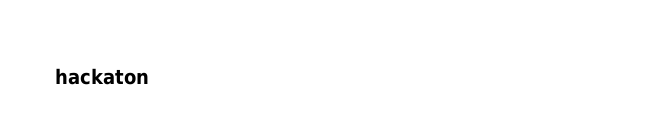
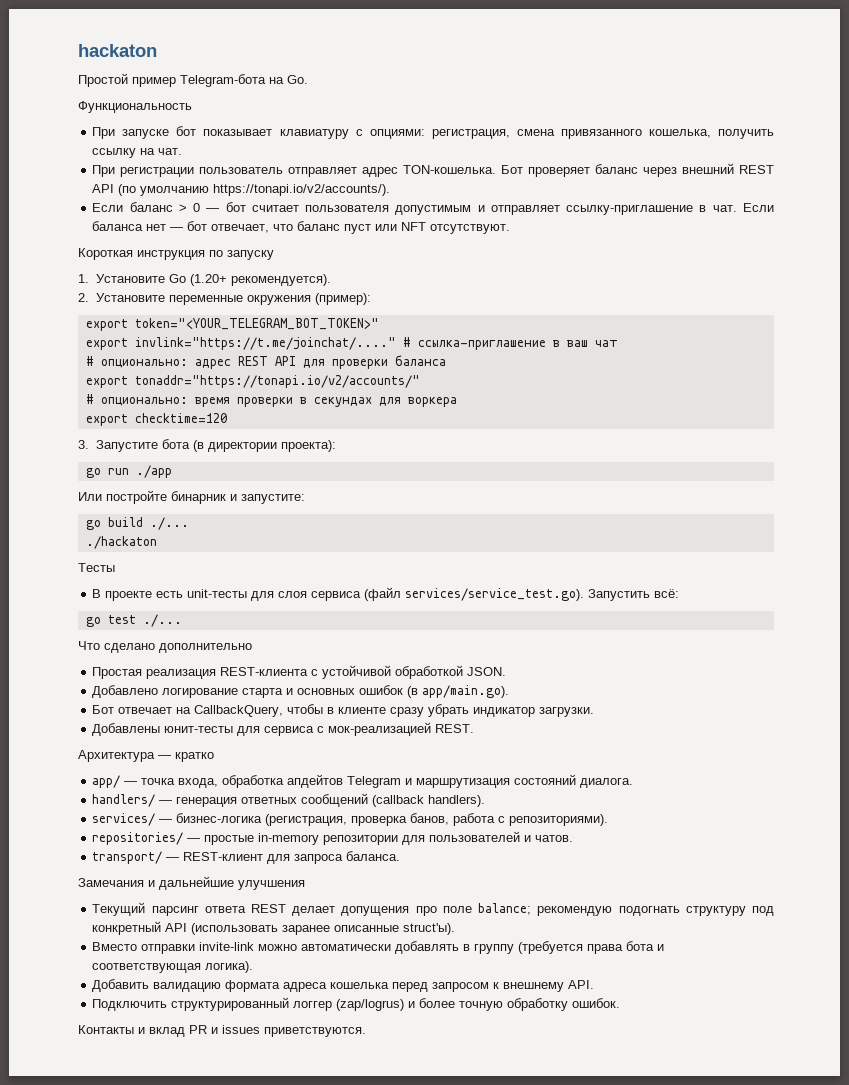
(149, 76) none -> [78,73,308,87] [78,101,192,113] [92,126,775,139] [92,148,183,158] [92,163,775,177] [92,184,391,196] [92,202,775,215] [92,221,511,234] [78,248,274,260] [78,274,331,286] [78,293,371,305] [85,318,379,331] [85,337,618,350] [85,355,446,369] [85,375,420,388] [85,394,457,407] [85,413,227,426] [78,439,336,452] [85,465,172,478] [78,490,305,504] [85,517,189,530] [85,536,157,549] [78,563,115,572] [92,587,680,601] [85,614,182,627] [78,641,252,653] [92,665,507,679] [92,685,510,698] [92,704,595,717] [92,722,475,736] [78,750,214,762] [92,774,634,788] [92,793,486,807] [92,813,609,826] [92,831,574,845] [92,851,401,864] [78,876,305,890] [92,902,775,916] [92,921,456,935] [92,941,665,954] [92,961,254,973] [92,979,595,992] [92,997,621,1011] [78,1025,366,1037] // Простой пример Telegram-бота на Go. // Функциональность // При запуске бот показывает клавиатуру с опциями: регистрация, смена привязанного кошелька, получить ссылку на чат. // При регистрации пользователь отправляет адрес TON-кошелька. Бот проверяет баланс через внешний REST API (по умолчанию https://tonapi.io/v2/accounts/). // Если баланс > 0 — бот считает пользователя допустимым и отправляет ссылку-приглашение в чат. Если баланса нет — бот отвечает, что баланс пуст или NFT отсутствуют. // Короткая инструкция по запуску // 1. Установите Go (1.20+ рекомендуется). // 2. Установите переменные окружения (пример): // export token="<YOUR_TELEGRAM_BOT_TOKEN>" // export invlink="https://t.me/joinchat/...." # ссылка-приглашение в ваш чат // # опционально: адрес REST API для проверки баланса // export tonaddr="https://tonapi.io/v2/accounts/" // # опционально: время проверки в секундах для воркера // export checktime=120 // 3. Запустите бота (в директории проекта): // go run ./app // Или постройте бинарник и запустите: // go build ./... // ./hackaton // Тесты // В проекте есть unit-тесты для слоя сервиса (файл services/service_test.go). Запустить всё: // go test ./... // Что сделано дополнительно // Простая реализация REST-клиента с устойчивой обработкой JSON. // Добавлено логирование старта и основных ошибок (в app/main.go). // Бот отвечает на CallbackQuery, чтобы в клиенте сразу убрать индикатор загрузки. // Добавлены юнит-тесты для сервиса с мок-реализацией REST. // Архитектура — кратко // app/ — точка входа, обработка апдейтов Telegram и маршрутизация состояний диалога. // handlers/ — генерация ответных сообщений (callback handlers). // services/ — бизнес-логика (регистрация, проверка банов, работа с репозиториями). // repositories/ — простые in-memory репозитории для пользователей и чатов. // transport/ — REST-клиент для запроса баланса. // Замечания и дальнейшие улучшения // Текущий парсинг ответа REST делает допущения про поле balance; рекомендую подогнать структуру под конкретный API (использовать заранее описанные struct'ы). // Вместо отправки invite-link можно автоматически добавлять в группу (требуется права бота и соответствующая логика). // Добавить валидацию формата адреса кошелька перед запросом к внешнему API. // Подключить структурированный логгер (zap/logrus) и более точную обработку ошибок. // Контакты и вклад PR и issues приветствуются.

